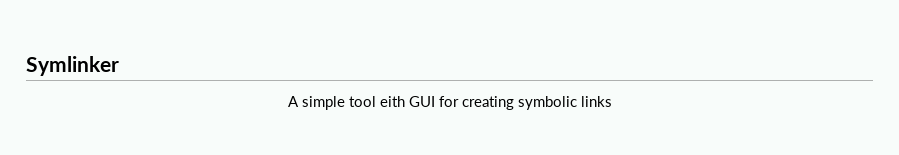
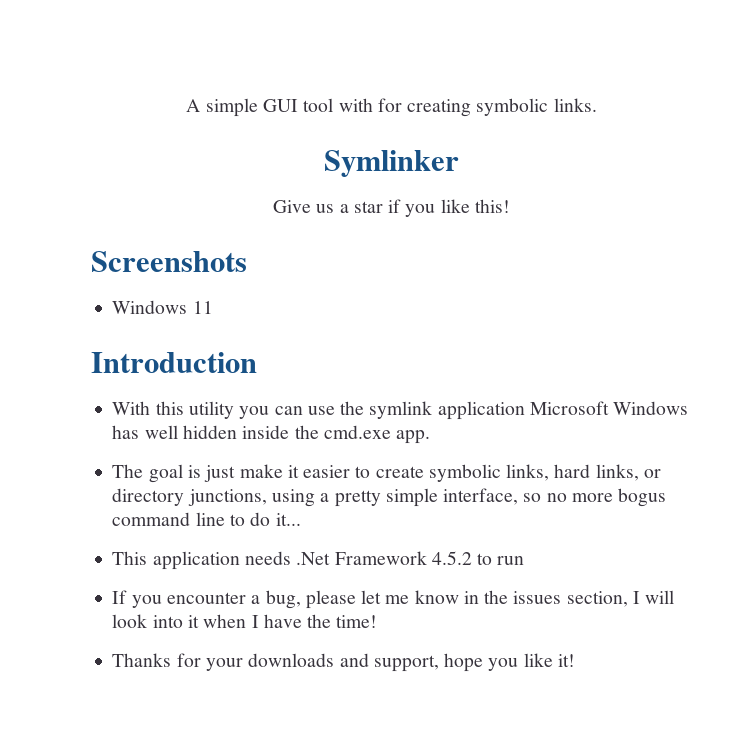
[26,56,119,76] Symlinker // -> (186, 105) none
[348,96,612,110] tool eith GUI for creating symbolic links -> [262,98,597,117] [324,150,459,177] [273,199,510,217] [91,251,247,272] [112,300,213,314] [91,352,257,373] [112,401,689,420] [112,425,431,444] [112,464,661,483] [112,488,667,507] [112,512,301,526] [112,551,525,570] [112,590,675,609] [112,614,378,628] [112,653,575,672] GUI tool with for creating symbolic links. // Symlinker // Give us a star if you like this! // Screenshots // Windows 11 // Introduction // With this utility you can use the symlink application Microsoft Windows has well hidden inside the cmd.exe app. // The goal is just make it easier to create symbolic links, hard links, or directory junctions, using a pretty simple interface, so no more bogus command line to do it... // This application needs .Net Framework 4.5.2 to run // If you encounter a bug, please let me know in the issues section, I will look into it when I have the time! // Thanks for your downloads and support, hope you like it!

